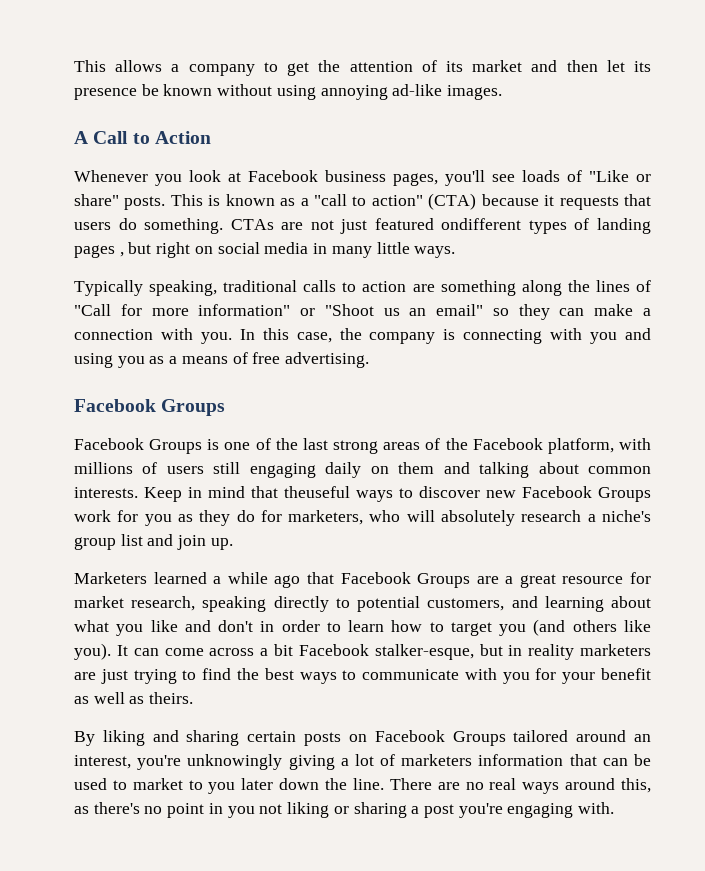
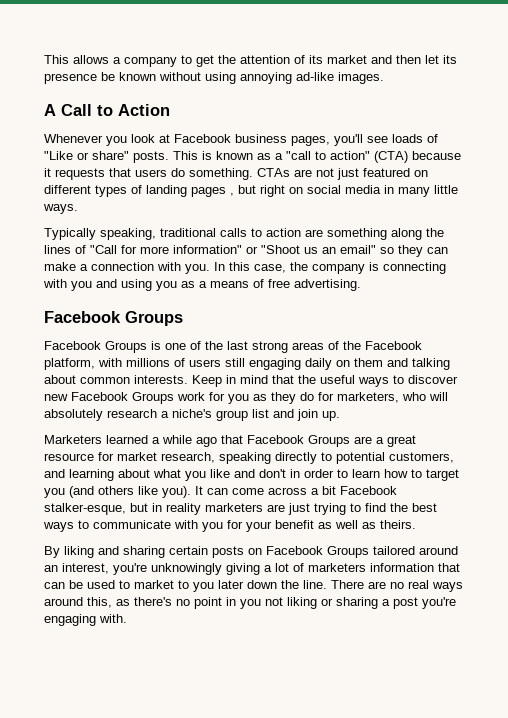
[441,218,522,230] ondifferent -> [414,170,428,177] [44,185,91,194] on different
[284,486,350,498] theuseful -> [298,375,355,384] the useful

